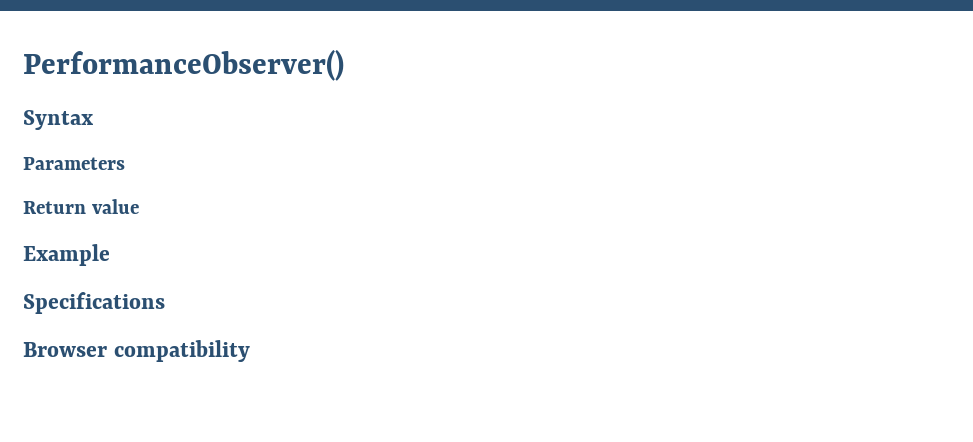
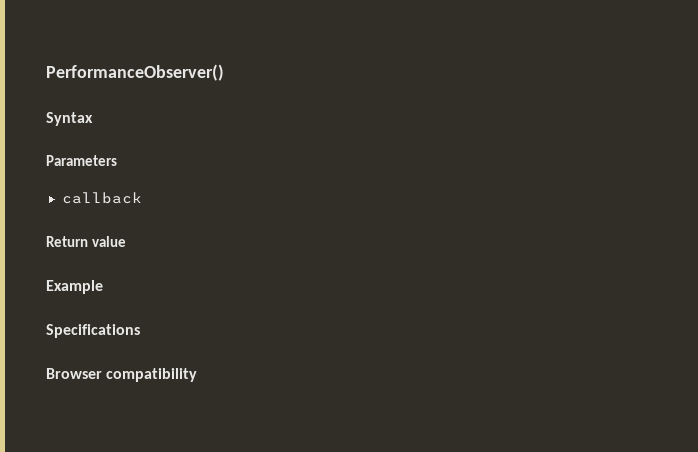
(125, 163) none -> [61,192,142,204] // callback

